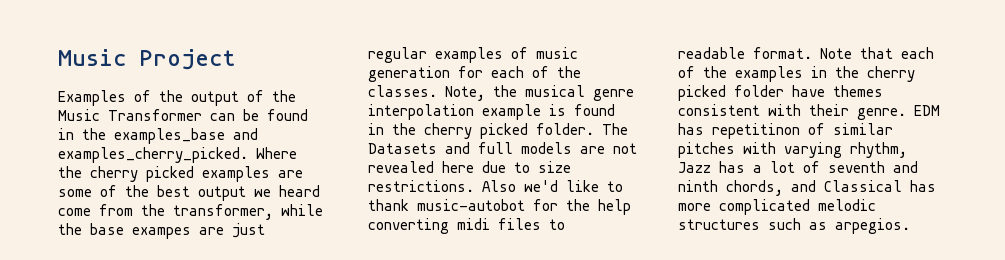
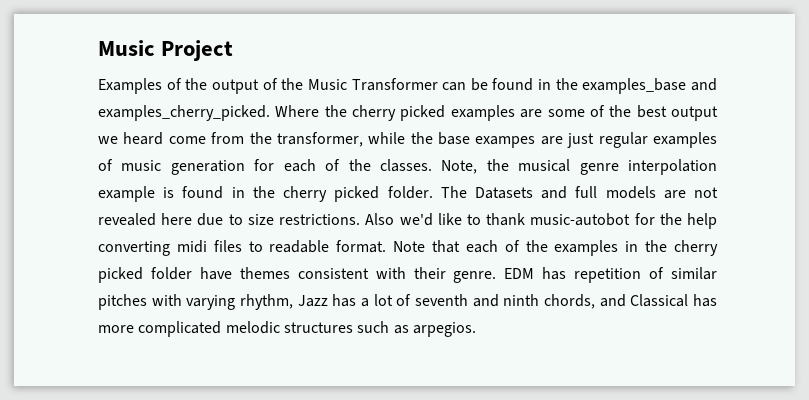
[712,123,800,139] repetitinon -> [574,268,642,283] repetition

